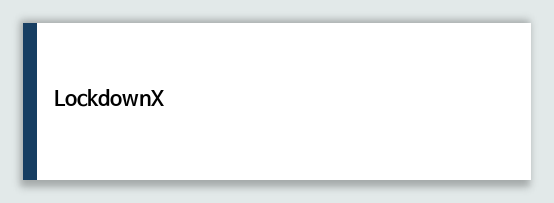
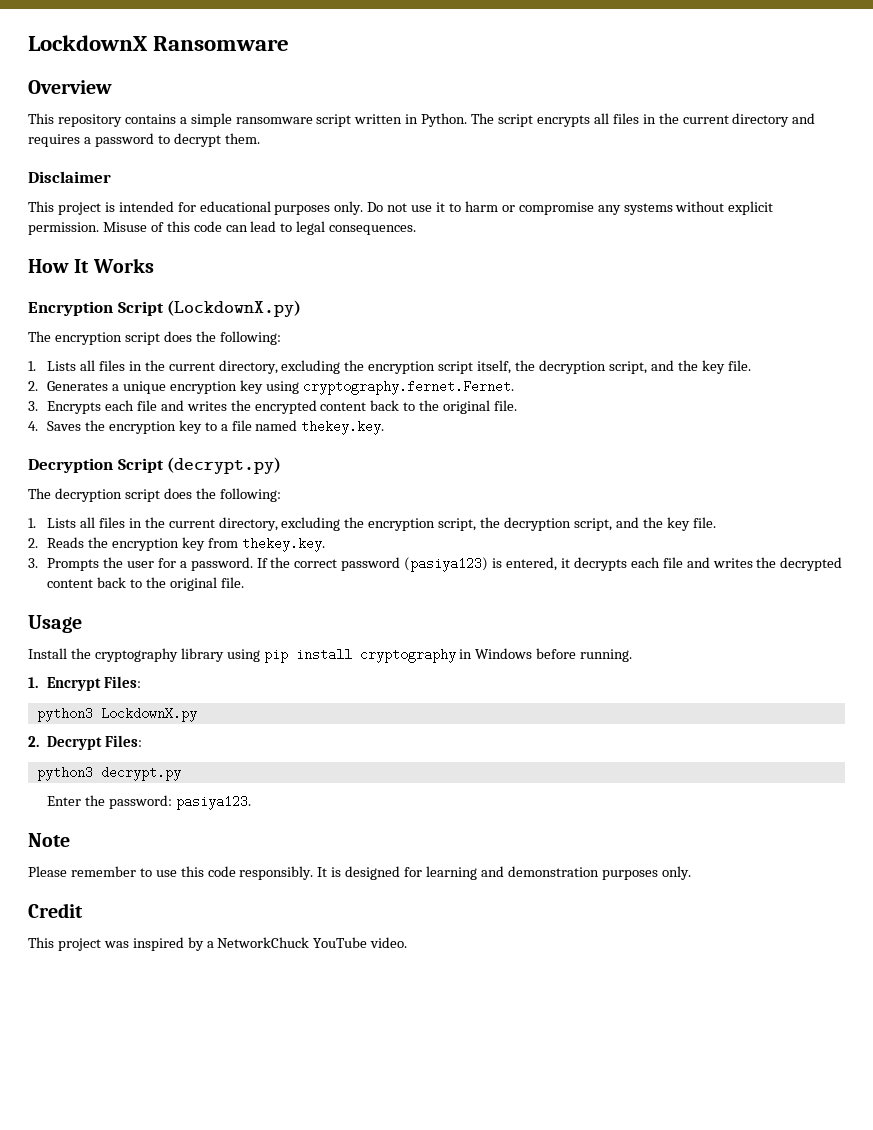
(164, 98) none -> [153,36,290,51] [28,80,112,94] [28,113,816,127] [28,133,260,147] [28,171,111,183] [28,201,774,215] [28,221,417,235] [28,258,154,273] [28,300,302,317] [28,331,281,345] [28,360,751,374] [28,380,514,395] [28,400,518,414] [28,420,385,435] [28,457,282,474] [28,488,281,502] [28,517,716,531] [28,537,325,552] [28,557,843,572] [47,577,244,591] [28,615,82,633] [28,648,633,663] [28,676,141,691] [36,707,197,722] [28,735,142,750] [36,766,181,781] [47,795,251,810] [28,833,70,847] [28,866,691,880] [28,903,83,918] [28,937,408,951] Ransomware // Overview // This repository contains a simple ransomware script written in Python. The script encrypts all files in the current directory and requires a password to decrypt them. // Disclaimer // This project is intended for educational purposes only. Do not use it to harm or compromise any systems without explicit permission. Misuse of this code can lead to legal consequences. // How It Works // Encryption Script (LockdownX.py) // The encryption script does the following: // 1. Lists all files in the current directory, excluding the encryption script itself, the decryption script, and the key file. // 2. Generates a unique encryption key using cryptography.fernet.Fernet. // 3. Encrypts each file and writes the encrypted content back to the original file. // 4. Saves the encryption key to a file named thekey.key. // Decryption Script (decrypt.py) // The decryption script does the following: // 1. Lists all files in the current directory, excluding the encryption script, the decryption script, and the key file. // 2. Reads the encryption key from thekey.key. // 3. Prompts the user for a password. If the correct password (pasiya123) is entered, it decrypts each file and writes the decrypted content back to the original file. // Usage // Install the cryptography library using pip install cryptography in Windows before running. // 1. Encrypt Files: // python3 LockdownX.py // 2. Decrypt Files: // python3 decrypt.py // Enter the password: pasiya123. // Note // Please remember to use this code responsibly. It is designed for learning and demonstration purposes only. // Credit // This project was inspired by a NetworkChuck YouTube video.

